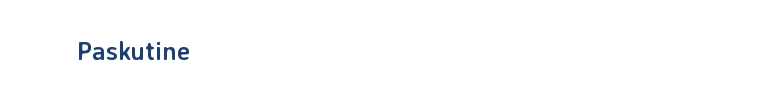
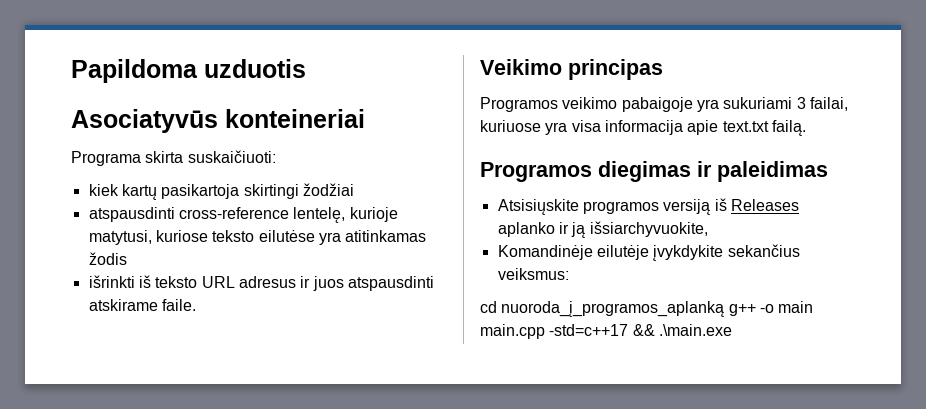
[77,41,190,60] Paskutine -> [71,59,306,83] [71,109,365,133] [71,150,276,166] [88,183,354,200] [88,207,398,223] [88,230,427,245] [88,252,127,265] [88,275,434,291] [88,299,196,311] [480,59,663,80] [480,97,848,112] [480,120,806,136] [480,161,828,182] [497,198,799,215] [497,221,708,238] [497,244,800,261] [497,268,569,280] [480,301,814,317] [480,324,732,339] Papildoma uzduotis // Asociatyvūs konteineriai // Programa skirta suskaičiuoti: // kiek kartų pasikartoja skirtingi žodžiai // atspausdinti cross-reference lentelę, kurioje matytusi, kuriose teksto eilutėse yra atitinkamas žodis // išrinkti iš teksto URL adresus ir juos atspausdinti atskirame faile. // Veikimo principas // Programos veikimo pabaigoje yra sukuriami 3 failai, kuriuose yra visa informacija apie text.txt failą. // Programos diegimas ir paleidimas // Atsisiųskite programos versiją iš Releases aplanko ir ją išsiarchyvuokite, // Komandinėje eilutėje įvykdykite sekančius veiksmus: // cd nuoroda_į_programos_aplanką g++ -o main main.cpp -std=c++17 && .\main.exe

